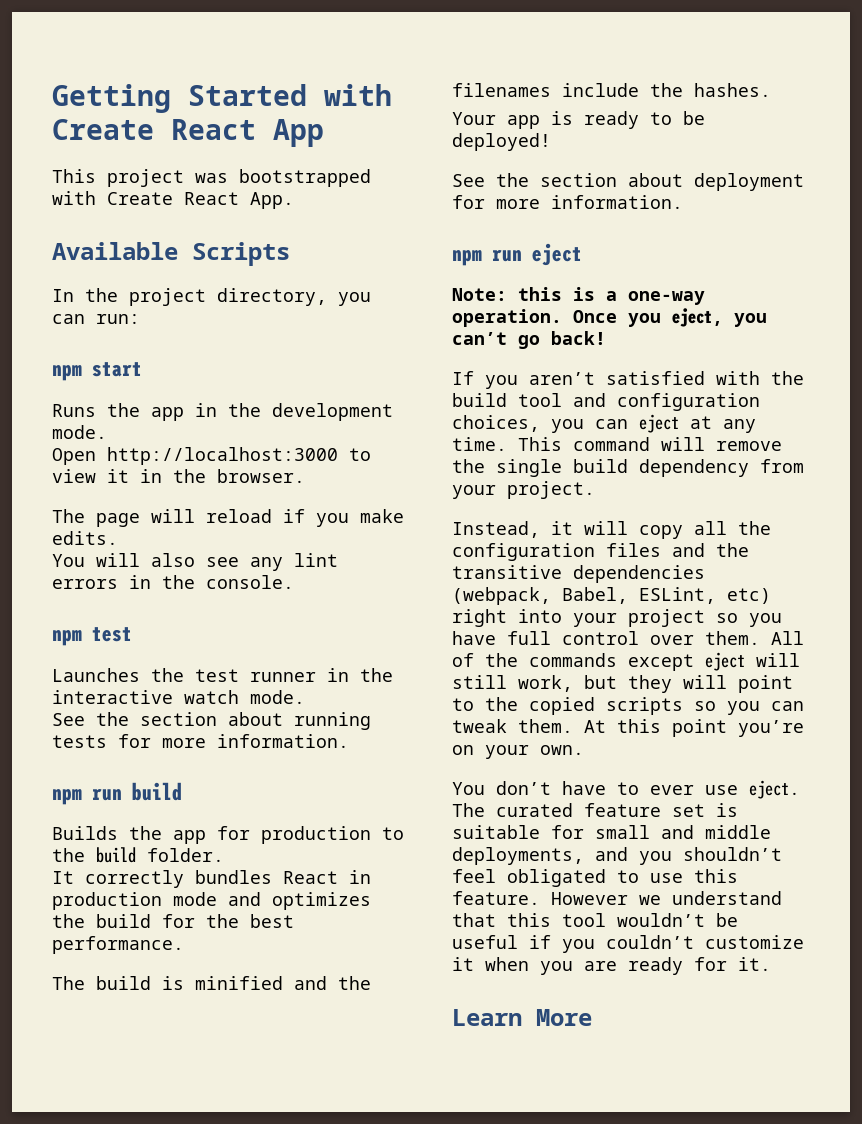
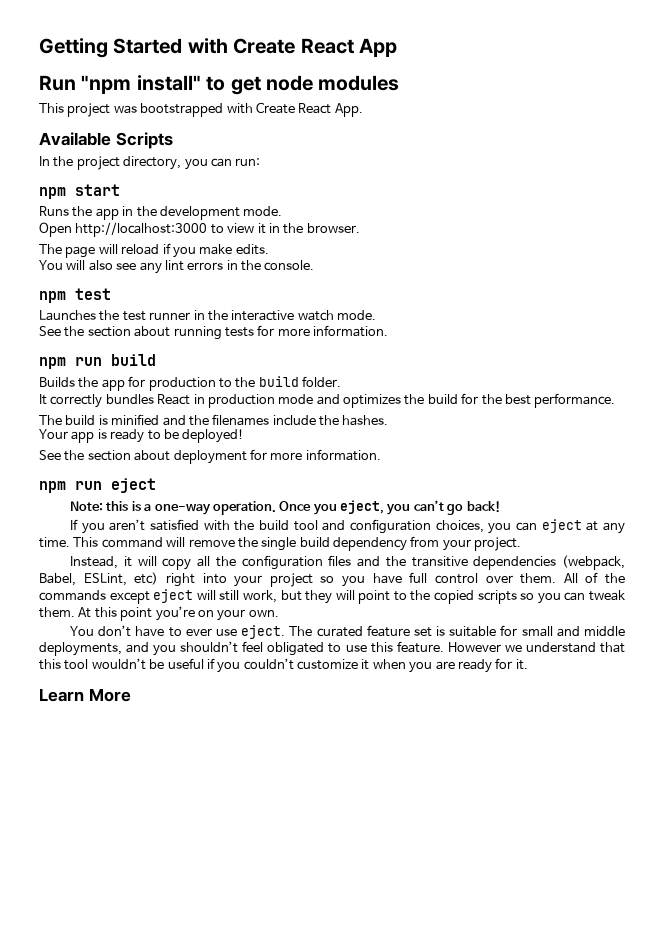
(324, 133) none -> [39,75,400,95] // Run "npm install" to get node modules

